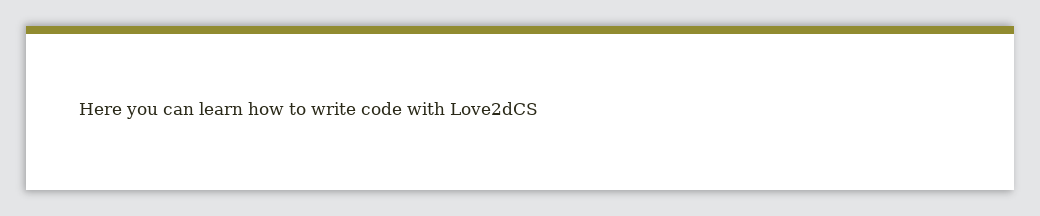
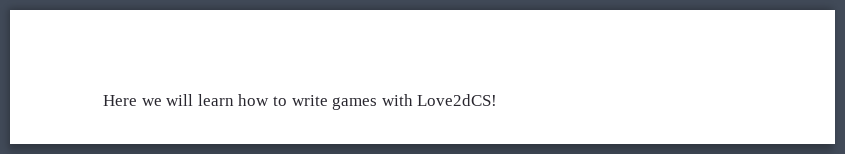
[126,106,194,119] you can -> [141,94,194,106] we will
[361,102,538,115] code with Love2dCS -> [332,94,498,110] games with Love2dCS!

